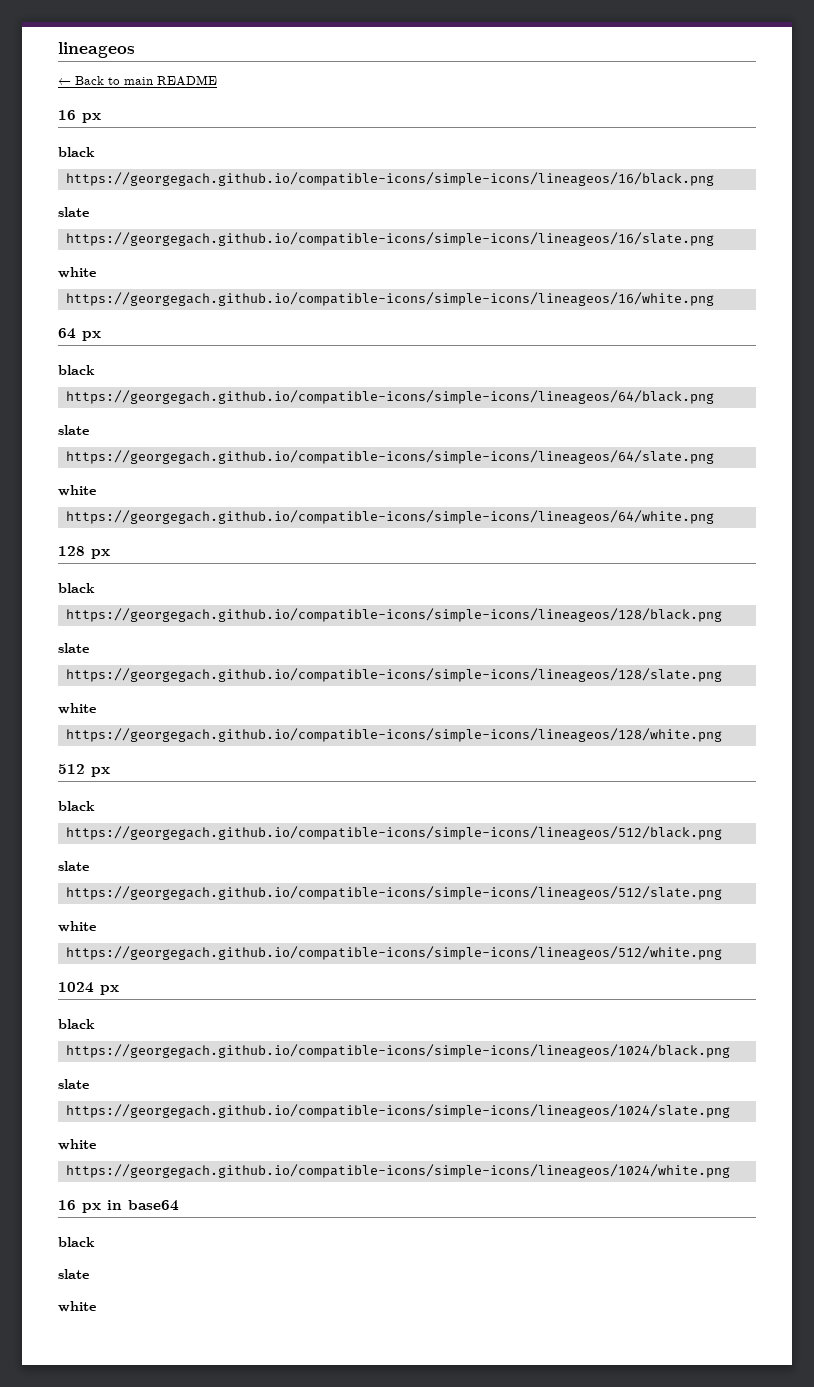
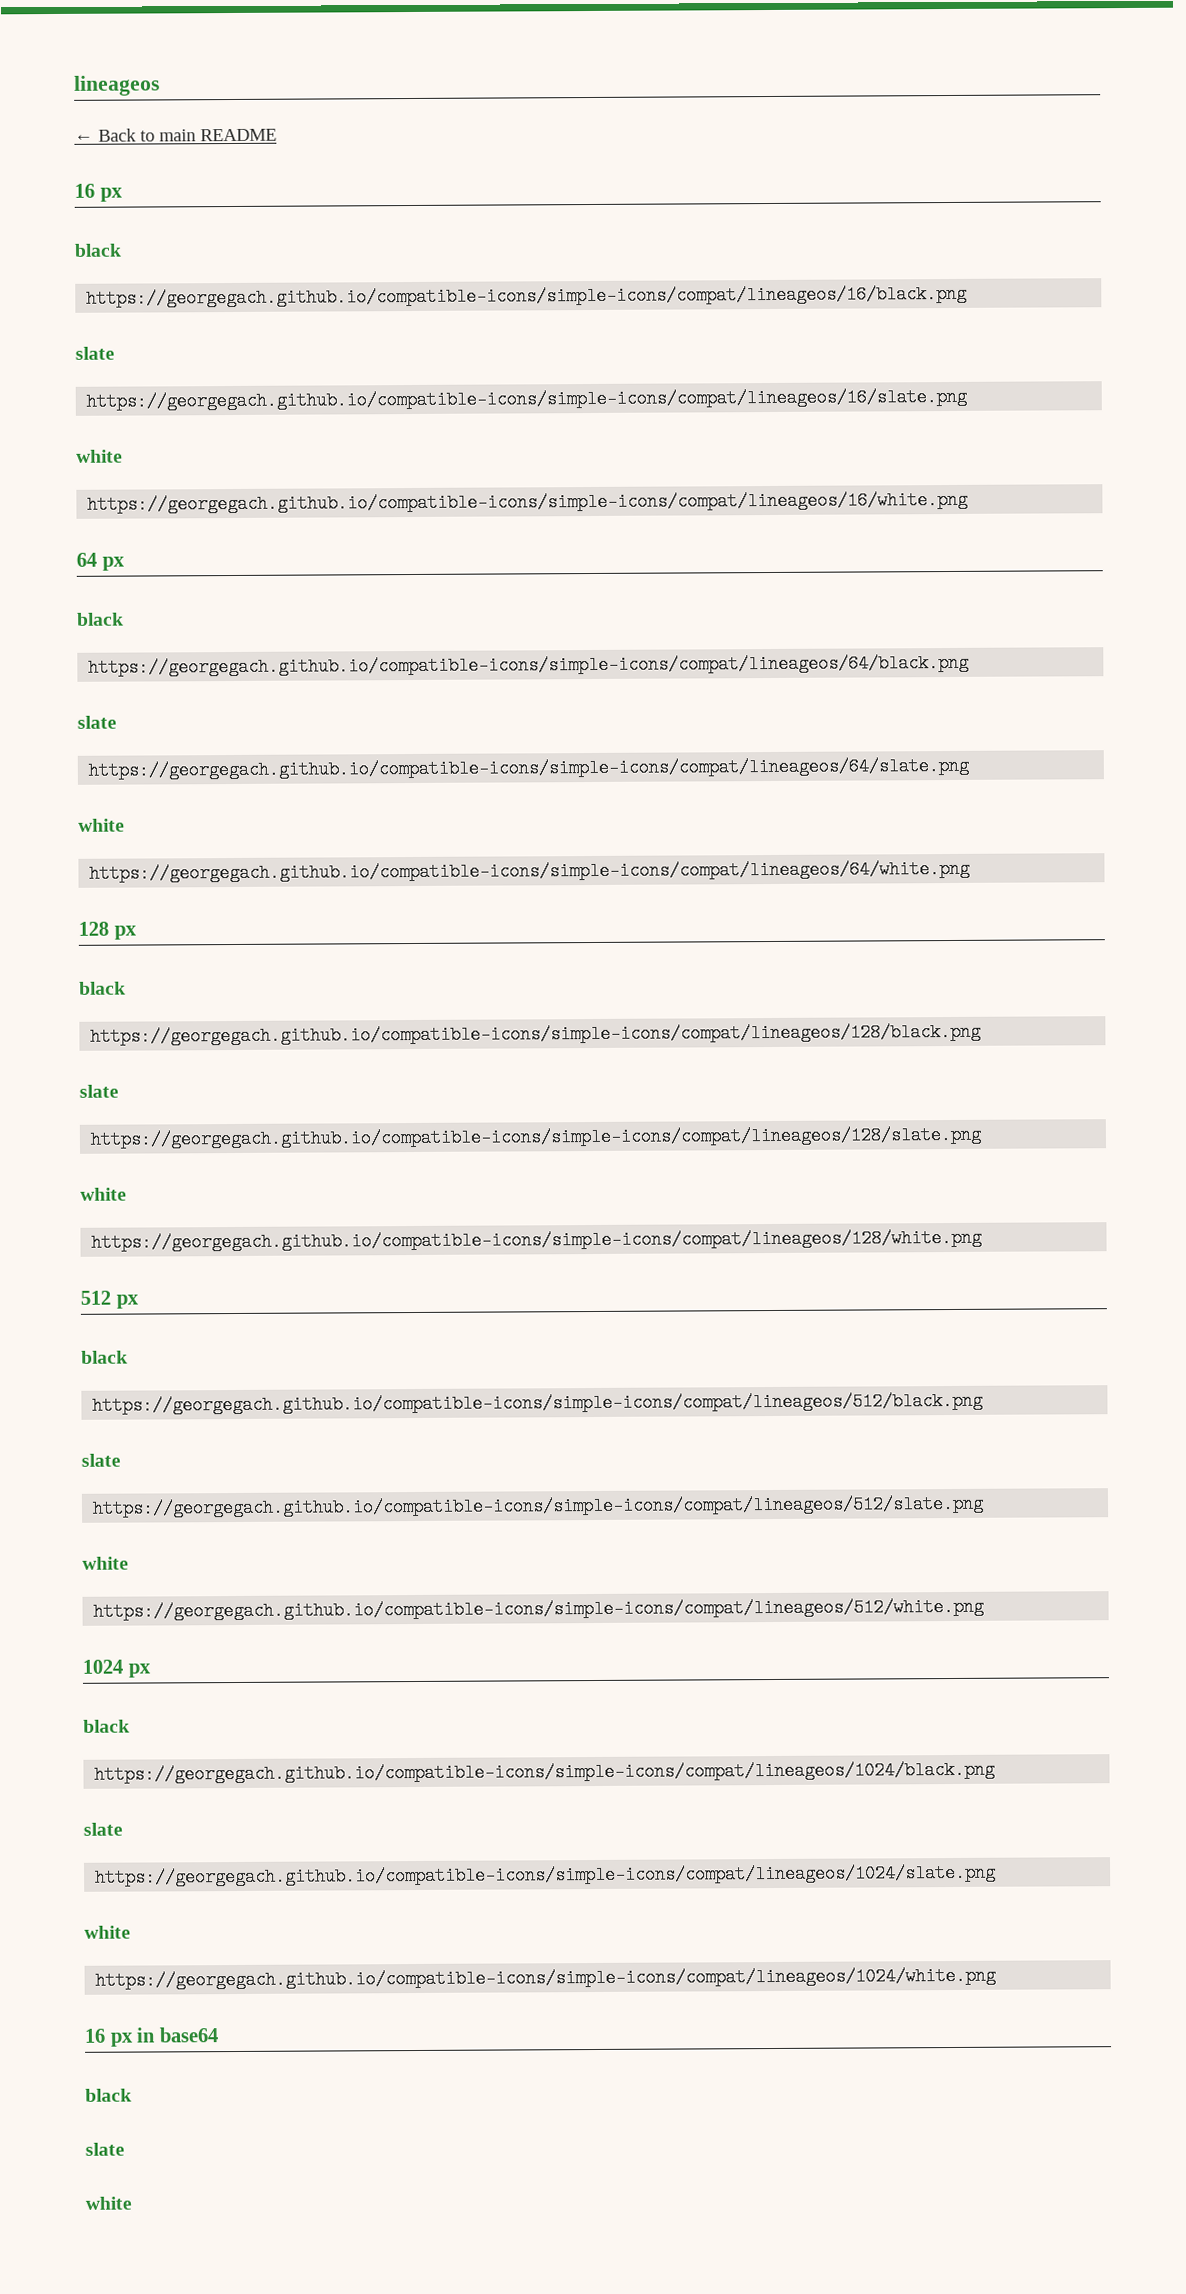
[65,172,714,186] [58,207,89,217] [65,232,714,246] [58,267,96,278] [65,292,714,306] https://georgegach.github.io/compatible-icons/simple-icons/lineageos/16/black.png // slate // https://georgegach.github.io/compatible-icons/simple-icons/lineageos/16/slate.png // white // https://georgegach.github.io/compatible-icons/simple-icons/lineageos/16/white.png -> [86,284,968,308] [75,346,115,360] [86,387,968,411] [76,449,123,463] [87,490,969,514] https://georgegach.github.io/compatible-icons/simple-icons/compat/lineageos/16/black.png // slate // https://georgegach.github.io/compatible-icons/simple-icons/compat/lineageos/16/slate.png // white // https://georgegach.github.io/compatible-icons/simple-icons/compat/lineageos/16/white.png
[65,390,714,404] [58,425,89,435] [65,450,714,464] [58,485,96,496] [65,510,714,524] https://georgegach.github.io/compatible-icons/simple-icons/lineageos/64/black.png // slate // https://georgegach.github.io/compatible-icons/simple-icons/lineageos/64/slate.png // white // https://georgegach.github.io/compatible-icons/simple-icons/lineageos/64/white.png -> [88,653,970,677] [77,715,117,729] [88,756,970,780] [78,818,125,832] [89,859,971,883] https://georgegach.github.io/compatible-icons/simple-icons/compat/lineageos/64/black.png // slate // https://georgegach.github.io/compatible-icons/simple-icons/compat/lineageos/64/slate.png // white // https://georgegach.github.io/compatible-icons/simple-icons/compat/lineageos/64/white.png
[65,608,722,622] [58,643,89,653] [65,668,722,682] [58,703,96,714] [65,728,722,742] https://georgegach.github.io/compatible-icons/simple-icons/lineageos/128/black.png // slate // https://georgegach.github.io/compatible-icons/simple-icons/lineageos/128/slate.png // white // https://georgegach.github.io/compatible-icons/simple-icons/lineageos/128/white.png -> [90,1022,982,1046] [79,1084,119,1098] [90,1125,982,1149] [80,1187,127,1201] [91,1228,983,1252] https://georgegach.github.io/compatible-icons/simple-icons/compat/lineageos/128/black.png // slate // https://georgegach.github.io/compatible-icons/simple-icons/compat/lineageos/128/slate.png // white // https://georgegach.github.io/compatible-icons/simple-icons/compat/lineageos/128/white.png
[65,826,722,840] [58,861,89,871] [65,886,722,900] [58,921,96,932] [65,946,722,960] https://georgegach.github.io/compatible-icons/simple-icons/lineageos/512/black.png // slate // https://georgegach.github.io/compatible-icons/simple-icons/lineageos/512/slate.png // white // https://georgegach.github.io/compatible-icons/simple-icons/lineageos/512/white.png -> [92,1391,984,1415] [81,1453,121,1467] [92,1494,985,1518] [82,1556,129,1570] [93,1597,985,1621] https://georgegach.github.io/compatible-icons/simple-icons/compat/lineageos/512/black.png // slate // https://georgegach.github.io/compatible-icons/simple-icons/compat/lineageos/512/slate.png // white // https://georgegach.github.io/compatible-icons/simple-icons/compat/lineageos/512/white.png
[65,1044,730,1058] [58,1079,89,1089] [65,1104,730,1118] [58,1139,96,1150] [65,1164,730,1178] https://georgegach.github.io/compatible-icons/simple-icons/lineageos/1024/black.png // slate // https://georgegach.github.io/compatible-icons/simple-icons/lineageos/1024/slate.png // white // https://georgegach.github.io/compatible-icons/simple-icons/lineageos/1024/white.png -> [94,1760,996,1784] [83,1822,123,1836] [95,1863,997,1887] [84,1925,131,1939] [95,1966,997,1990] https://georgegach.github.io/compatible-icons/simple-icons/compat/lineageos/1024/black.png // slate // https://georgegach.github.io/compatible-icons/simple-icons/compat/lineageos/1024/slate.png // white // https://georgegach.github.io/compatible-icons/simple-icons/compat/lineageos/1024/white.png

